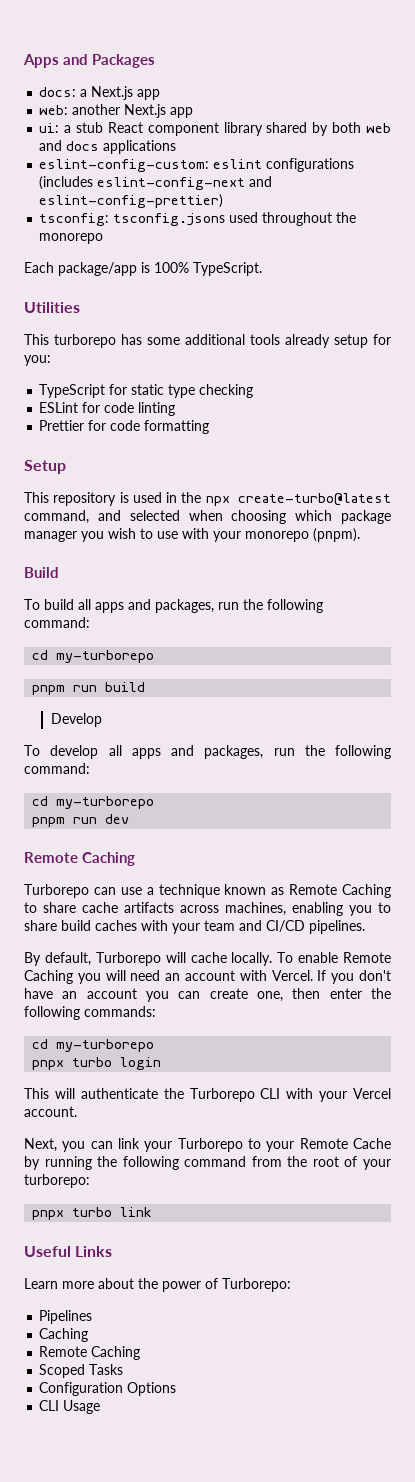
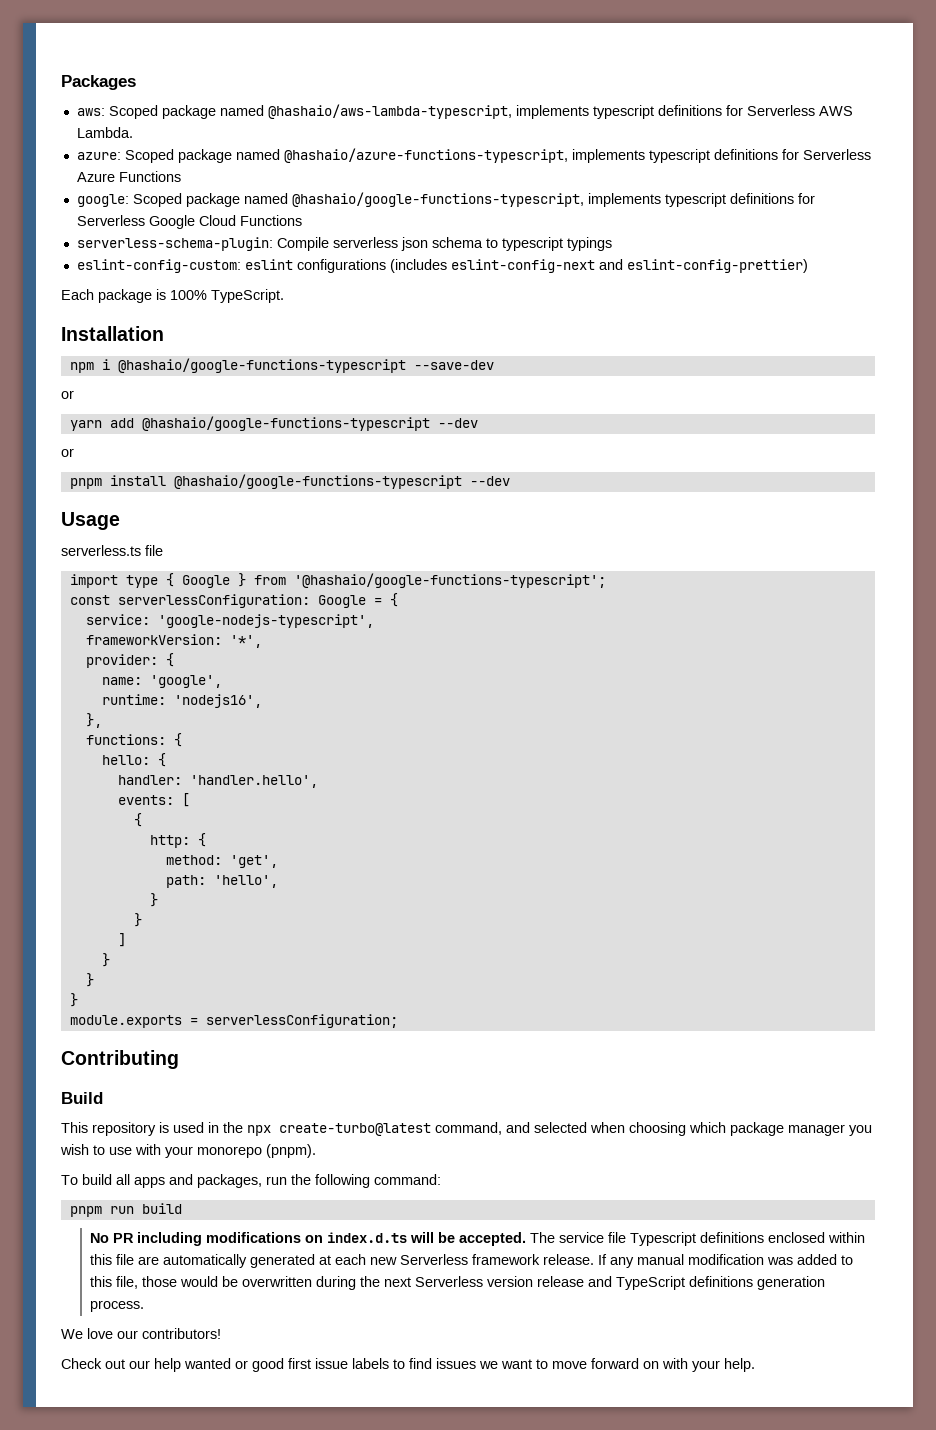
[23,54,88,68] Apps and -> (61, 82) none
[39,86,161,100] [39,104,194,118] [39,122,391,136] [39,140,177,154] docs: a Next.js app // web: another Next.js app // ui: a stub React component library shared by both web and docs applications -> [76,104,853,119] [76,127,133,138] [76,148,871,163] [76,171,181,182] [76,192,815,207] [76,215,302,229] [76,237,612,251] aws: Scoped package named @hashaio/aws-lambda-typescript, implements typescript definitions for Serverless AWS Lambda. // azure: Scoped package named @hashaio/azure-functions-typescript, implements typescript definitions for Serverless Azure Functions // google: Scoped package named @hashaio/google-functions-typescript, implements typescript definitions for Serverless Google Cloud Functions // serverless-schema-plugin: Compile serverless json schema to typescript typings
[39,212,357,226] [39,233,104,244] // tsconfig: tsconfig.jsons used throughout the monorepo -> (808, 266) none
[58,262,137,276] package/app -> [98,289,152,303] package
[24,302,80,313] [24,334,391,348] [24,355,51,366] [39,384,254,398] [39,402,176,416] [39,420,210,434] [24,460,66,474] Utilities // This turborepo has some additional tools already setup for you: // TypeScript for static type checking // ESLint for code linting // Prettier for code formatting // Setup -> [61,326,164,341] [69,358,494,373] [61,390,74,399] [69,416,478,431] [61,448,74,457] [69,474,510,489] [61,512,120,530] [61,545,163,556] [69,573,606,588] [69,593,398,608] [85,614,374,628] [85,634,262,648] [85,653,174,668] [101,675,222,688] [101,694,262,708] [85,713,102,728] [85,733,182,747] [101,753,166,767] [117,775,318,788] [117,793,190,807] [133,813,142,827] [149,833,206,848] [165,855,278,868] [165,875,278,888] [149,893,158,907] [133,913,142,927] [117,933,126,947] [101,953,110,967] [85,973,94,987] [69,993,78,1007] [69,1014,398,1028] [61,1050,179,1069] [61,1092,103,1104] Installation // npm i @hashaio/google-functions-typescript --save-dev // or // yarn add @hashaio/google-functions-typescript --dev // or // pnpm install @hashaio/google-functions-typescript --dev // Usage // serverless.ts file // import type { Google } from '@hashaio/google-functions-typescript'; // const serverlessConfiguration: Google = { // service: 'google-nodejs-typescript', // frameworkVersion: '*', // provider: { // name: 'google', // runtime: 'nodejs16', // }, // functions: { // hello: { // handler: 'handler.hello', // events: [ // { // http: { // method: 'get', // path: 'hello', // } // } // ] // } // } // } // module.exports = serverlessConfiguration; // Contributing // Build
[24,567,59,578] // Build -> (316, 1151) none
[32,650,155,663] // cd my-turborepo -> (441, 1179) none
[50,713,102,727] [24,745,391,759] [24,763,90,774] [32,796,155,809] [32,814,130,827] [24,852,135,866] [24,884,391,898] [24,902,391,916] [24,920,365,934] [24,952,391,966] [24,970,392,984] [24,988,391,1002] [24,1006,156,1020] [32,1039,155,1052] [32,1057,162,1070] [24,1088,391,1102] [24,1106,77,1117] [24,1138,391,1152] [24,1156,391,1170] [24,1174,90,1188] [32,1207,153,1220] [24,1246,113,1257] [24,1278,291,1292] [39,1310,93,1324] [39,1328,89,1342] [39,1346,141,1360] [39,1364,124,1378] [39,1382,177,1396] [39,1400,101,1414] Develop // To develop all apps and packages, run the following command: // cd my-turborepo // pnpm run dev // Remote Caching // Turborepo can use a technique known as Remote Caching to share cache artifacts across machines, enabling you to share build caches with your team and CI/CD pipelines. // By default, Turborepo will cache locally. To enable Remote Caching you will need an account with Vercel. If you don't have an account you can create one, then enter the following commands: // cd my-turborepo // pnpx turbo login // This will authenticate the Turborepo CLI with your Vercel account. // Next, you can link your Turborepo to your Remote Cache by running the following command from the root of your turborepo: // pnpx turbo link // Useful Links // Learn more about the power of Turborepo: // Pipelines // Caching // Remote Caching // Scoped Tasks // Configuration Options // CLI Usage -> [89,1232,865,1246] [89,1254,853,1268] [89,1276,825,1290] [89,1300,144,1312] [61,1328,221,1339] [61,1358,755,1372] No PR including modifications on index.d.ts will be accepted. The service file Typescript definitions enclosed within this file are automatically generated at each new Serverless framework release. If any manual modification was added to this file, those would be overwritten during the next Serverless version release and TypeScript definitions generation process. // We love our contributors! // Check out our help wanted or good first issue labels to find issues we want to move forward on with your help.

